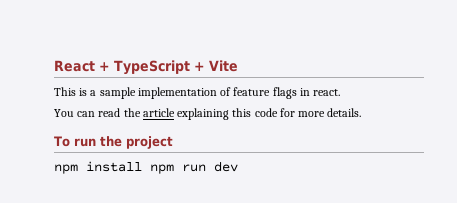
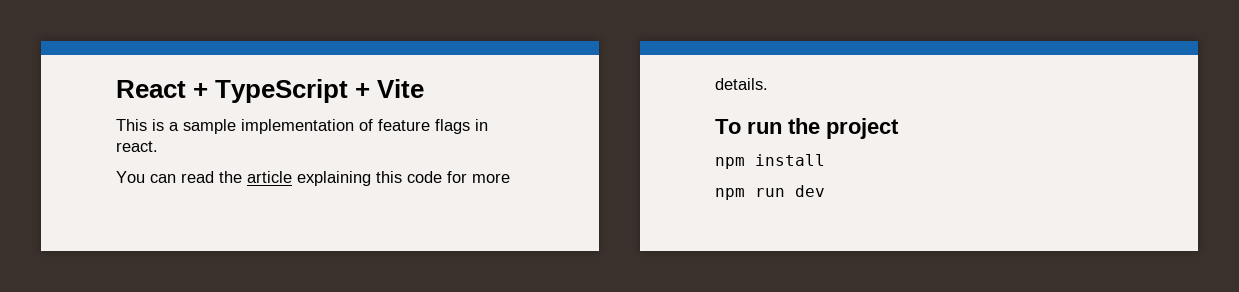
(142, 166) none -> (825, 160) //

